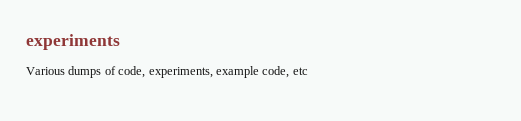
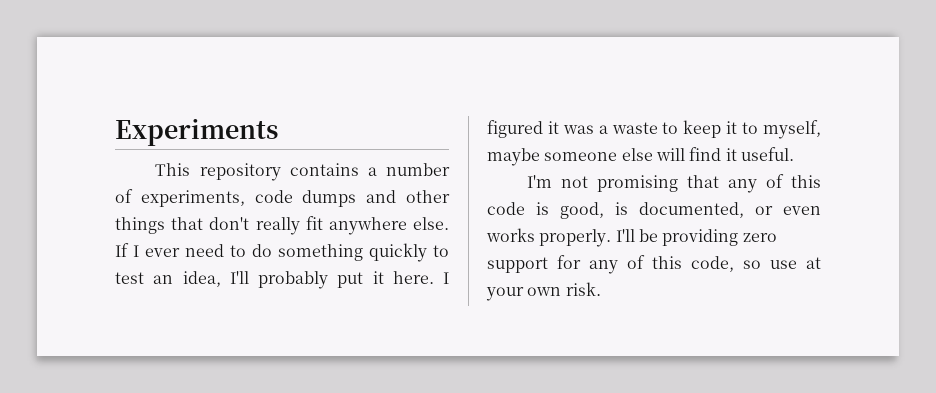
[26,34,120,50] [26,66,308,78] experiments // Various dumps of code, experiments, example code, etc -> [115,119,278,146] [155,163,451,181] [115,189,450,207] [115,216,449,235] [115,243,449,262] [115,271,449,289] [487,120,821,139] [487,147,794,166] [527,174,821,193] [487,202,821,219] [486,228,777,247] [487,255,821,274] [486,282,601,301] Experiments // This repository contains a number of experiments, code dumps and other things that don't really fit anywhere else. If I ever need to do something quickly to test an idea, I'll probably put it here. I figured it was a waste to keep it to myself, maybe someone else will find it useful. // I'm not promising that any of this code is good, is documented, or even works properly. I'll be providing zero support for any of this code, so use at your own risk.

